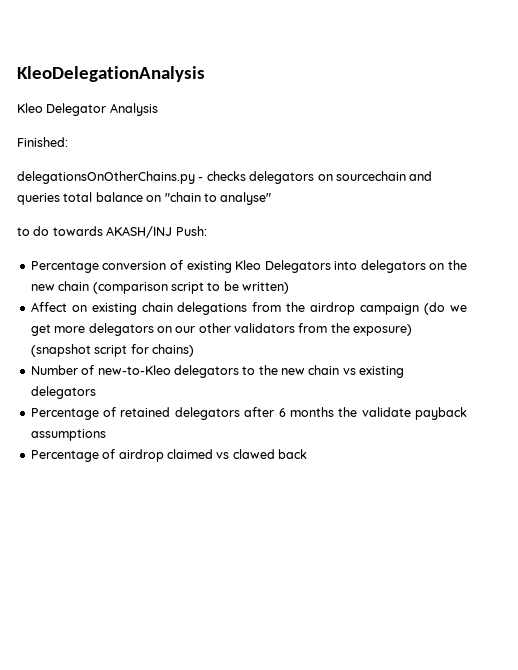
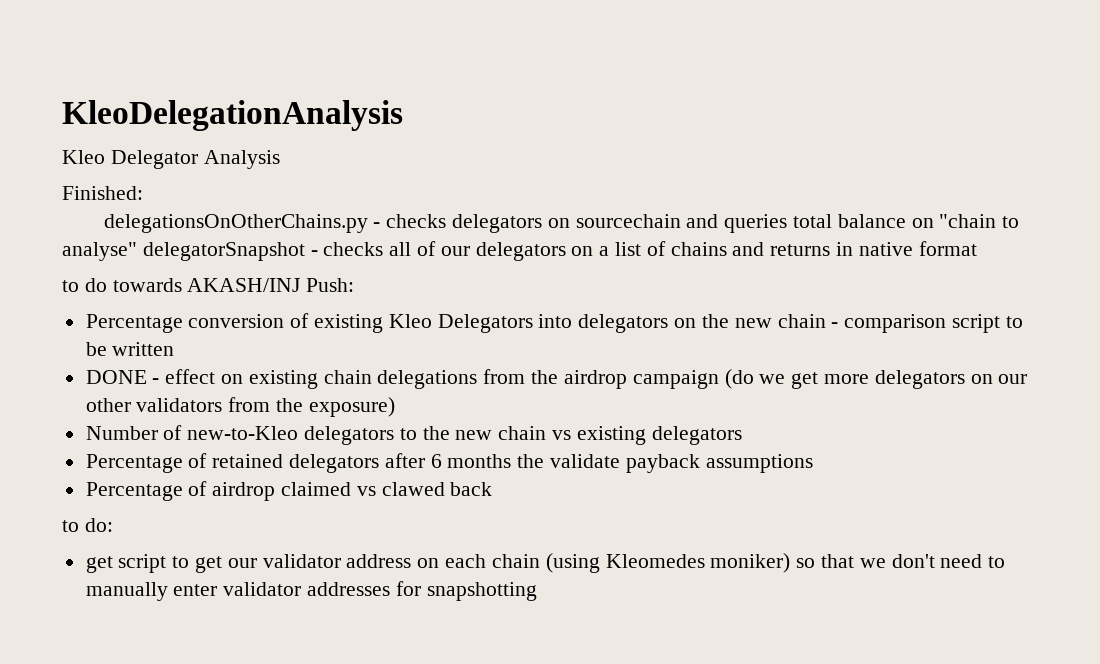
(272, 198) none -> [142,241,977,261] delegatorSnapshot - checks all of our delegators on a list of chains and returns in native format
[92,282,168,294] (comparison -> [831,314,947,333] - comparison
[242,282,289,294] [30,302,67,312] written) // Affect -> [112,342,175,356] [85,369,216,384] written // DONE - effect
[30,344,194,357] (snapshot script for chains) -> (395, 407) none
(307, 454) none -> [62,518,113,532] [85,553,1006,573] [85,581,537,601] // to do: // get script to get our validator address on each chain (using Kleomedes moniker) so that we don't need to manually enter validator addresses for snapshotting

